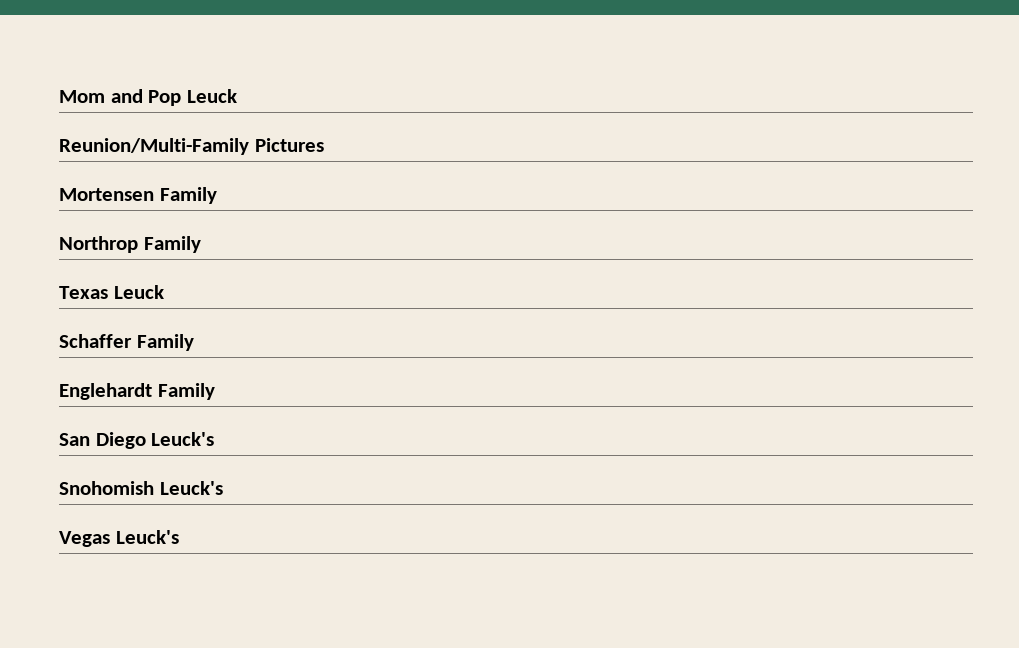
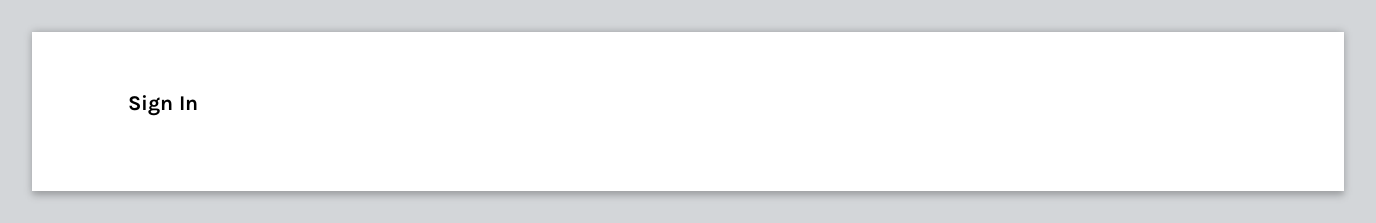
[59,89,237,106] [59,138,324,155] [59,187,217,204] [59,236,201,253] [59,285,164,299] [59,334,194,351] [59,383,215,400] [59,432,215,449] [59,481,223,495] [59,530,179,547] Mom and Pop Leuck // Reunion/Multi-Family Pictures // Mortensen Family // Northrop Family // Texas Leuck // Schaffer Family // Englehardt Family // San Diego Leuck's // Snohomish Leuck's // Vegas Leuck's -> [128,95,198,116] Sign In

